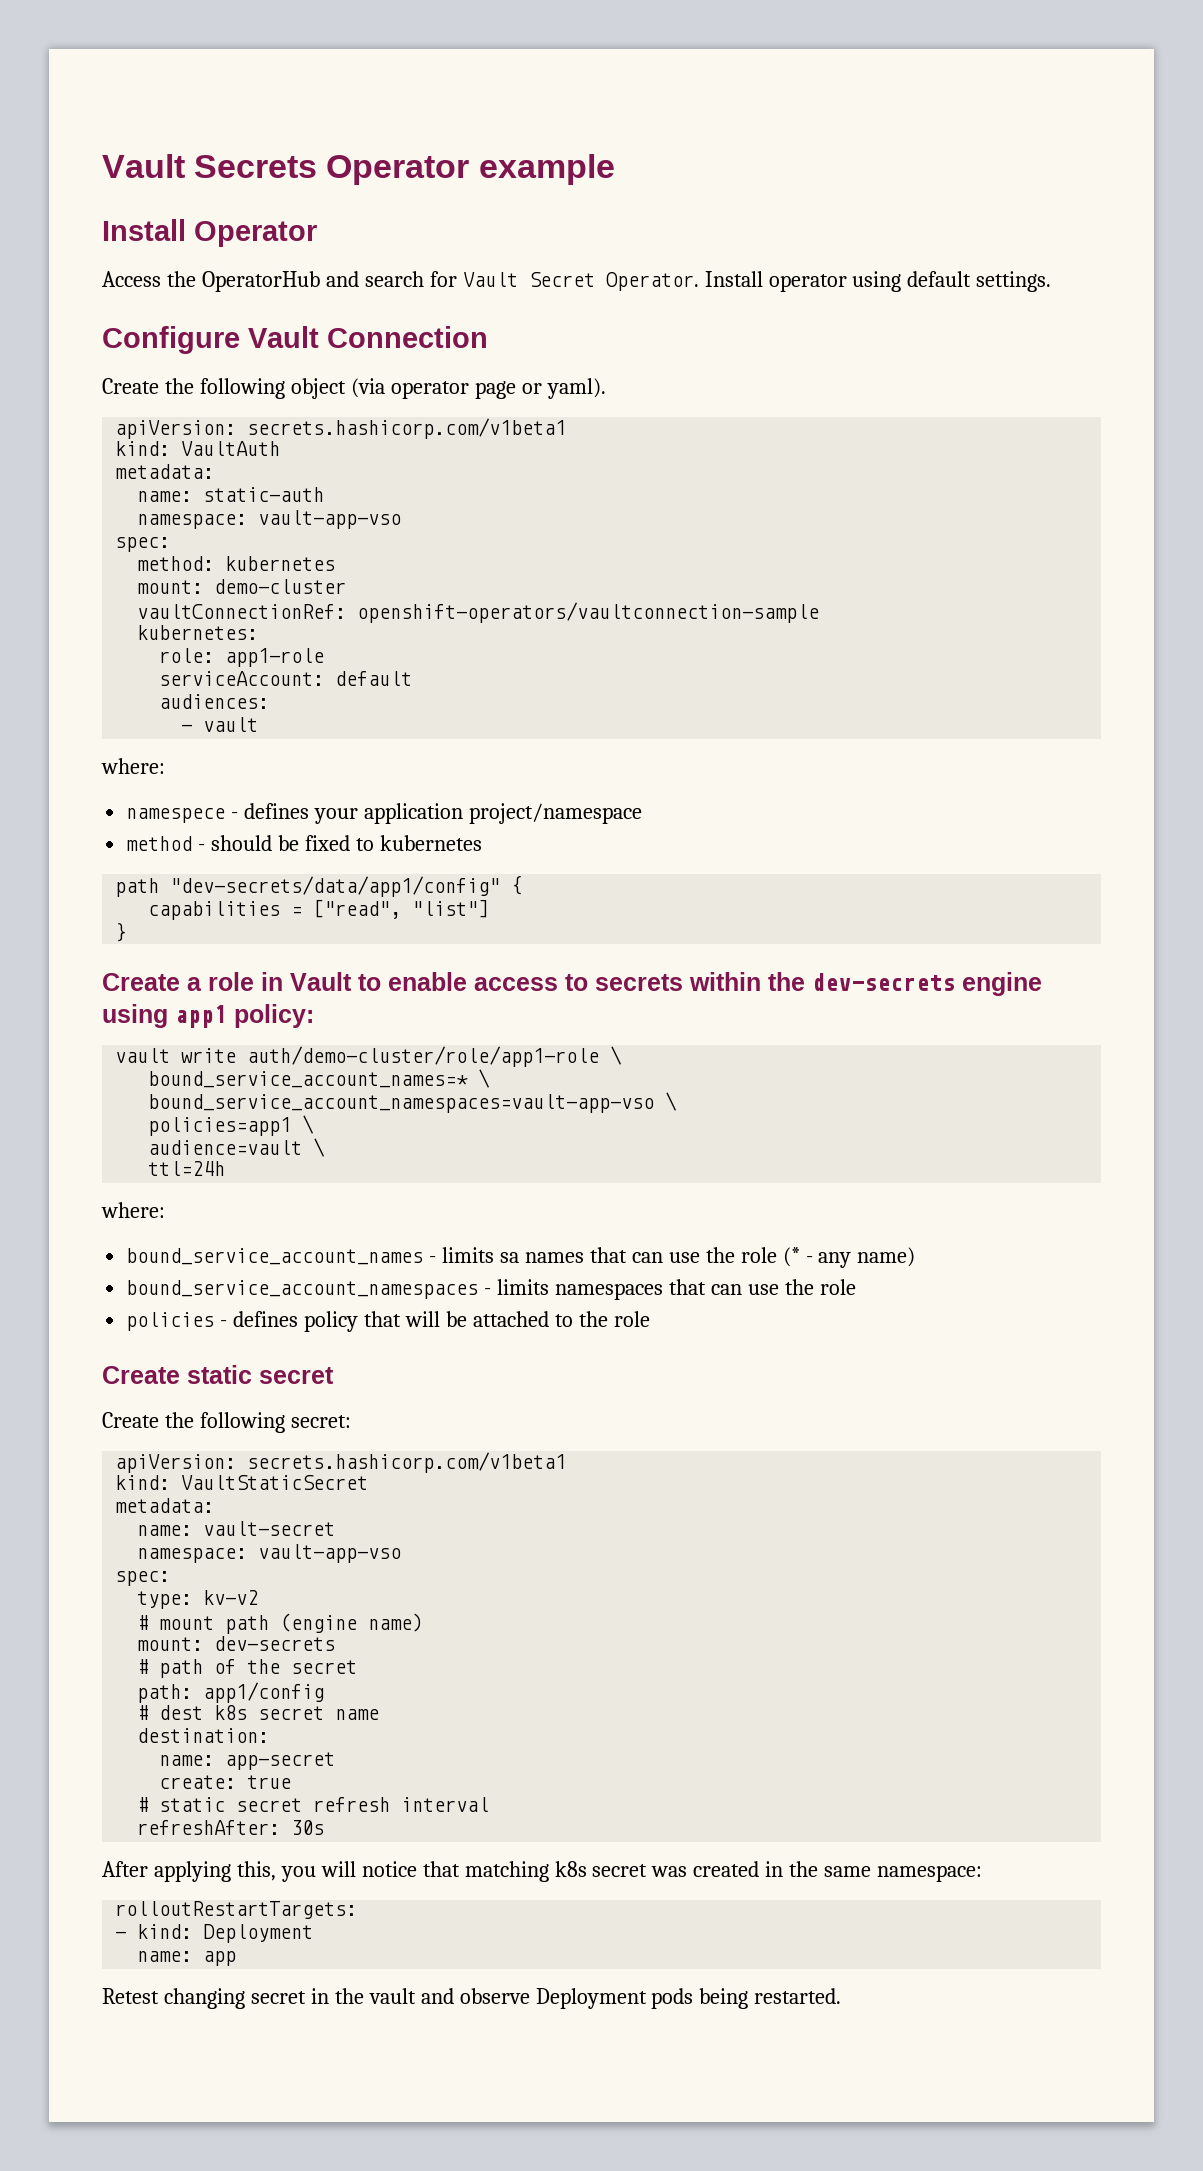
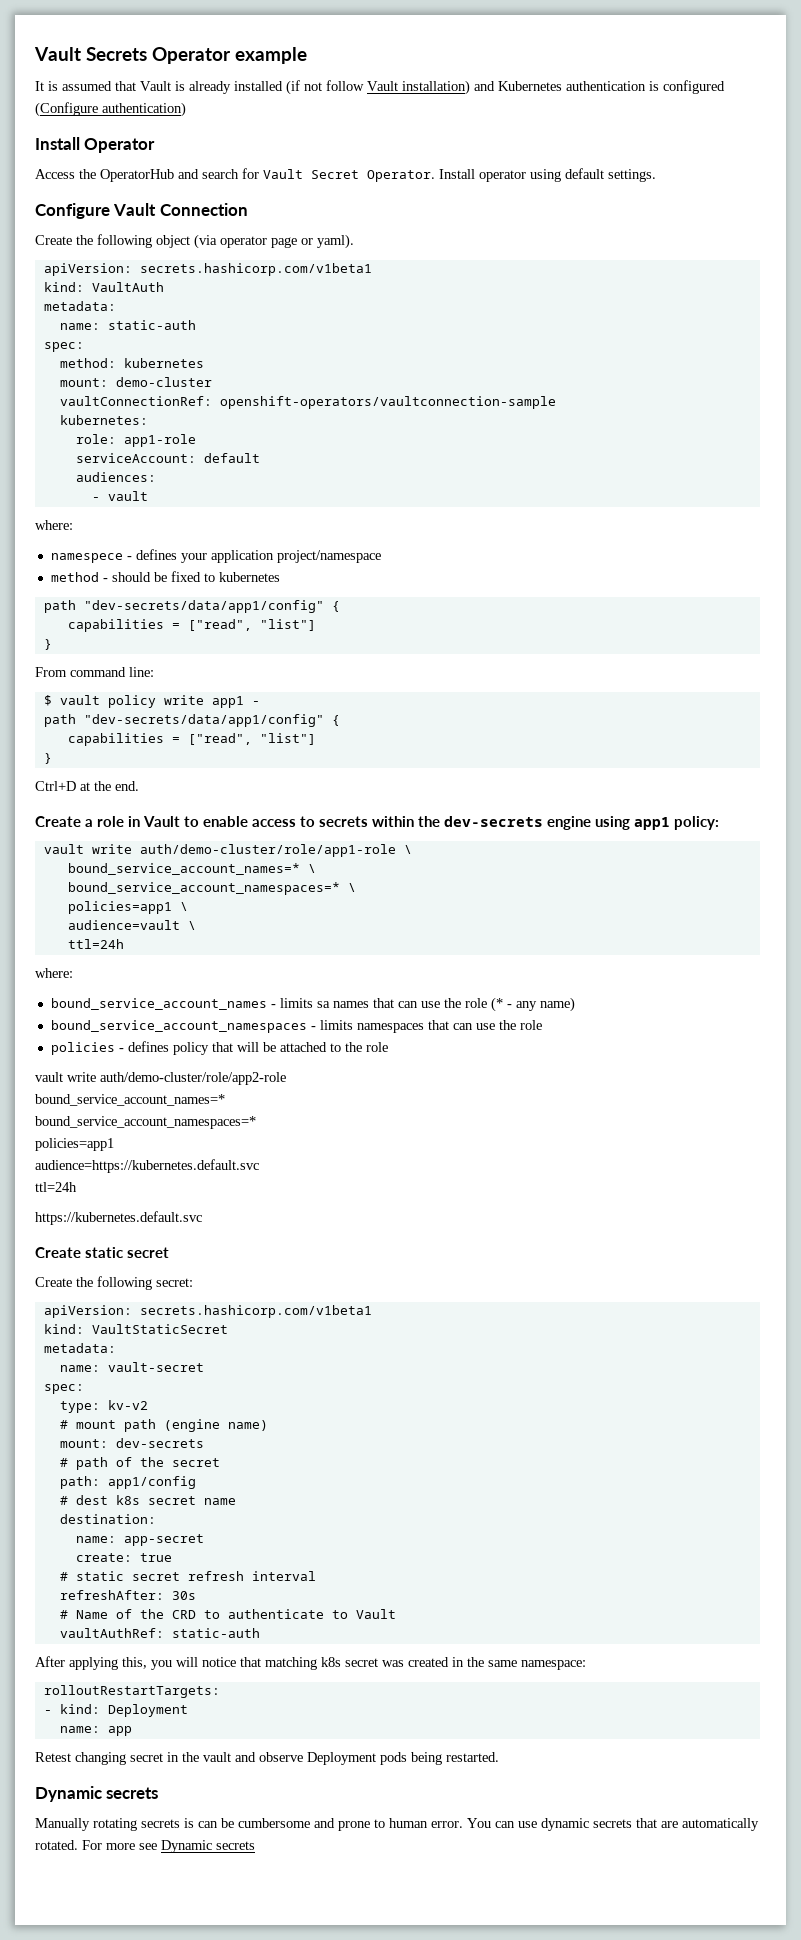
(615, 169) none -> [35,80,725,95] [35,102,186,117] // It is assumed that Vault is already installed (if not follow Vault installation) and Kubernetes authentication is configured (Configure authentication)
[137,510,402,529] // namespace: vault-app-vso -> (196, 325) none
(127, 932) none -> [35,667,154,677] [43,695,260,708] [43,714,340,727] [67,733,316,746] [43,753,52,764] [35,781,139,791] // From command line: // $ vault policy write app1 - // path "dev-secrets/data/app1/config" { // capabilities = ["read", "list"] // } // Ctrl+D at the end.
[148,1094,655,1113] bound_service_account_namespaces=vault-app-vso -> [67,882,340,895] bound_service_account_namespaces=*
(650, 1319) none -> [35,1072,286,1085] [35,1094,225,1106] [35,1116,256,1129] [35,1138,114,1151] [35,1159,259,1173] [35,1182,77,1192] [35,1211,202,1225] // vault write auth/demo-cluster/role/app2-role // bound_service_account_names=* // bound_service_account_namespaces=* // policies=app1 // audience=https://kubernetes.default.svc // ttl=24h // https://kubernetes.default.svc
[137,1544,402,1563] // namespace: vault-app-vso -> (204, 1367) none
(325, 1827) none -> [59,1609,396,1619] [59,1628,260,1638] // # Name of the CRD to authenticate to Vault // vaultAuthRef: static-auth
(842, 1996) none -> [35,1786,159,1802] [35,1818,759,1831] [35,1840,255,1853] // Dynamic secrets // Manually rotating secrets is can be cumbersome and prone to human error. You can use dynamic secrets that are automatically rotated. For more see Dynamic secrets

